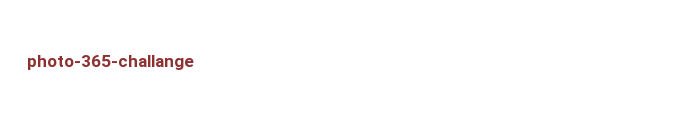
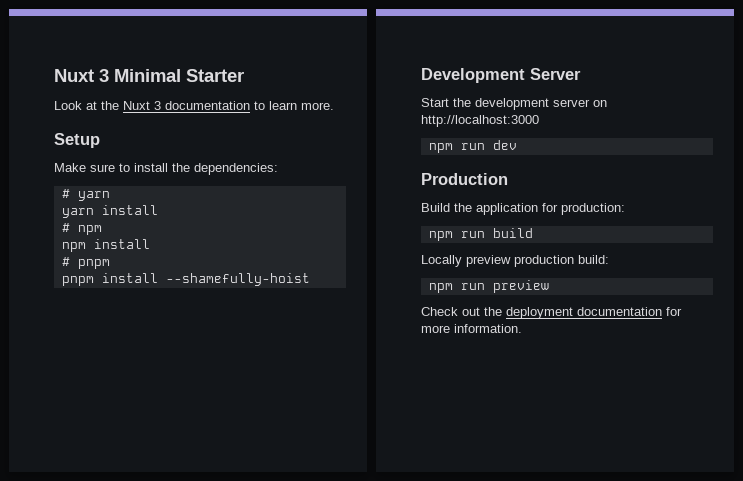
[27,55,194,70] photo-365-challange -> [54,69,244,82] [54,101,334,110] [54,133,100,148] [54,163,278,175] [61,189,110,201] [61,205,158,218] [61,223,102,235] [61,239,150,252] [61,257,110,269] [61,273,310,286] [421,68,581,83] [421,98,607,110] [421,115,539,127] [428,140,517,153] [421,173,508,185] [421,203,625,215] [428,228,533,241] [421,255,609,267] [428,280,549,293] [421,307,682,319] [421,324,522,333] Nuxt 3 Minimal Starter // Look at the Nuxt 3 documentation to learn more. // Setup // Make sure to install the dependencies: // # yarn // yarn install // # npm // npm install // # pnpm // pnpm install --shamefully-hoist // Development Server // Start the development server on http://localhost:3000 // npm run dev // Production // Build the application for production: // npm run build // Locally preview production build: // npm run preview // Check out the deployment documentation for more information.

